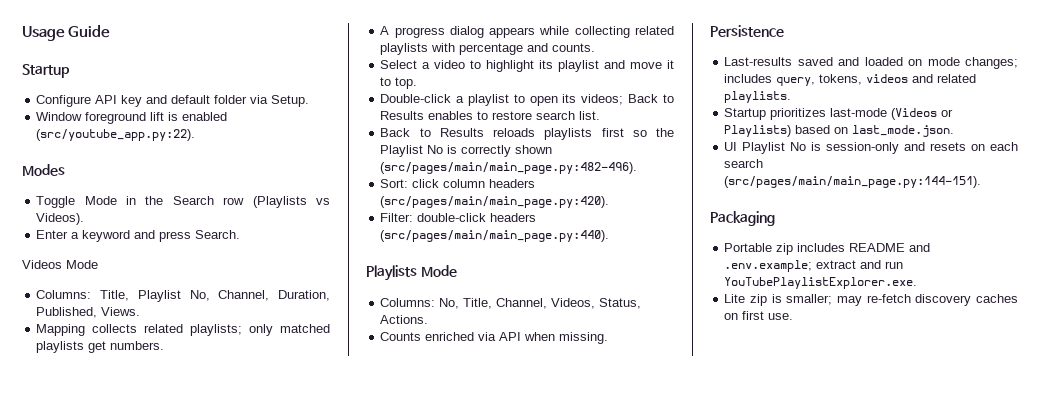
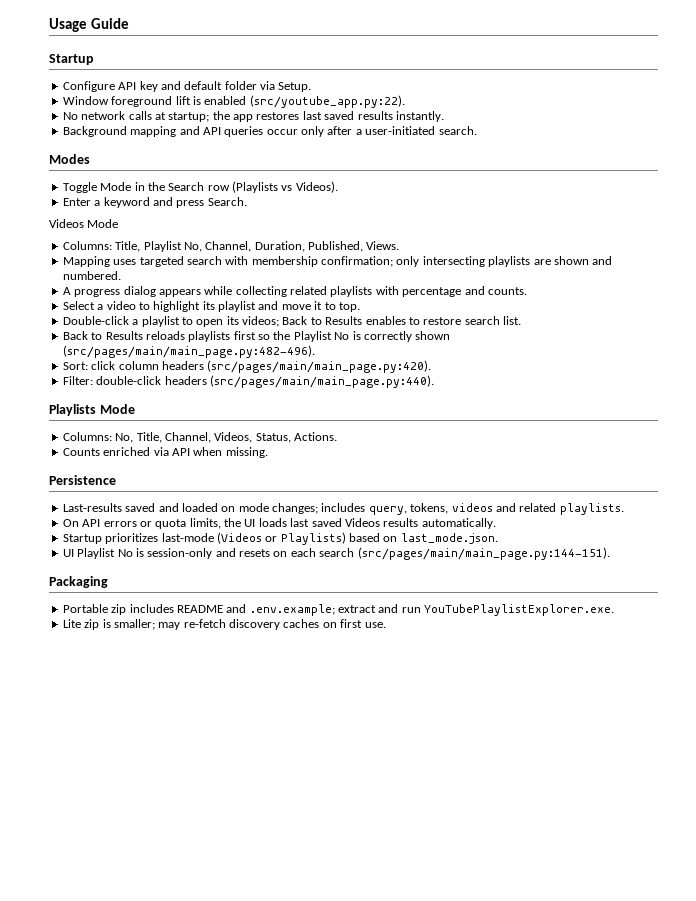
(196, 135) none -> [62,111,444,122] [62,126,477,137] // No network calls at startup; the app restores last saved results instantly. // Background mapping and API queries occur only after a user-initiated search.
[92,324,330,336] [36,341,165,353] collects related playlists; only matched playlists get numbers. -> [113,256,613,267] [62,271,121,280] uses targeted search with membership confirmation; only intersecting playlists are shown and numbered.
(792, 97) none -> [62,518,496,529] // On API errors or quota limits, the UI loads last saved Videos results automatically.

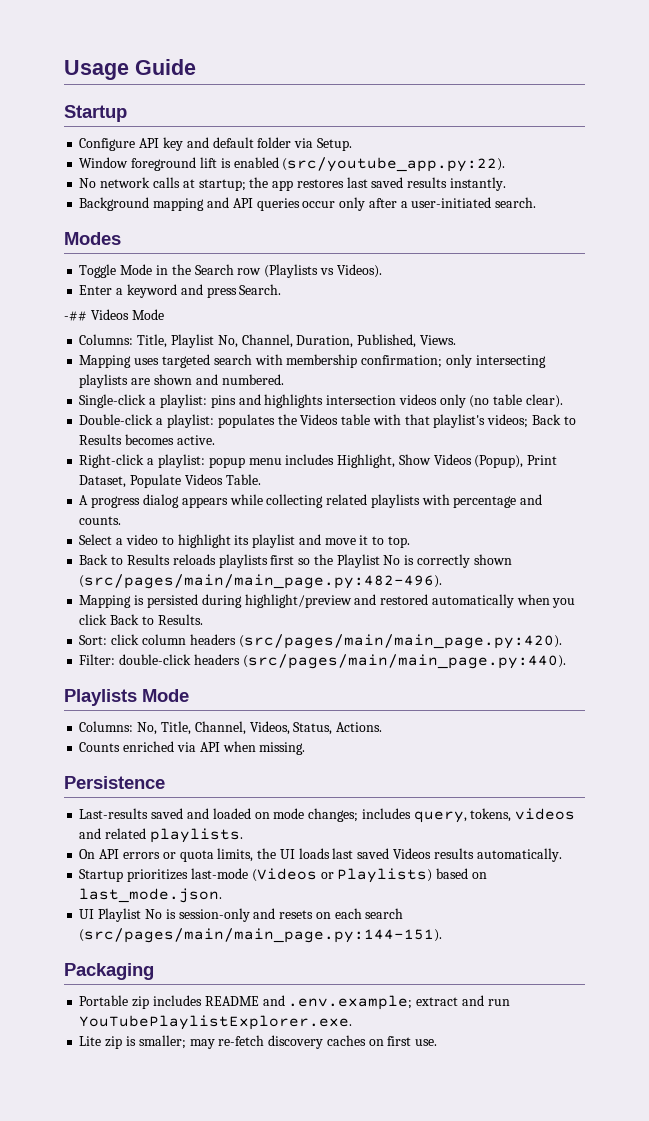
(247, 201) none -> [64,311,87,321] -##
(121, 275) none -> [79,394,563,408] [79,414,576,428] [79,434,215,445] [79,454,558,468] [79,474,261,488] // Single-click a playlist: pins and highlights intersection videos only (no table clear). // Double-click a playlist: populates the Videos table with that playlist's videos; Back to Results becomes active. // Right-click a playlist: popup menu includes Highlight, Show Videos (Popup), Print Dataset, Populate Videos Table.
[62,316,521,327] // Double-click a playlist to open its videos; Back to Results enables to restore search list. -> (410, 542) none
(315, 351) none -> [79,594,576,608] [79,614,203,625] // Mapping is persisted during highlight/preview and restored automatically when you click Back to Results.

